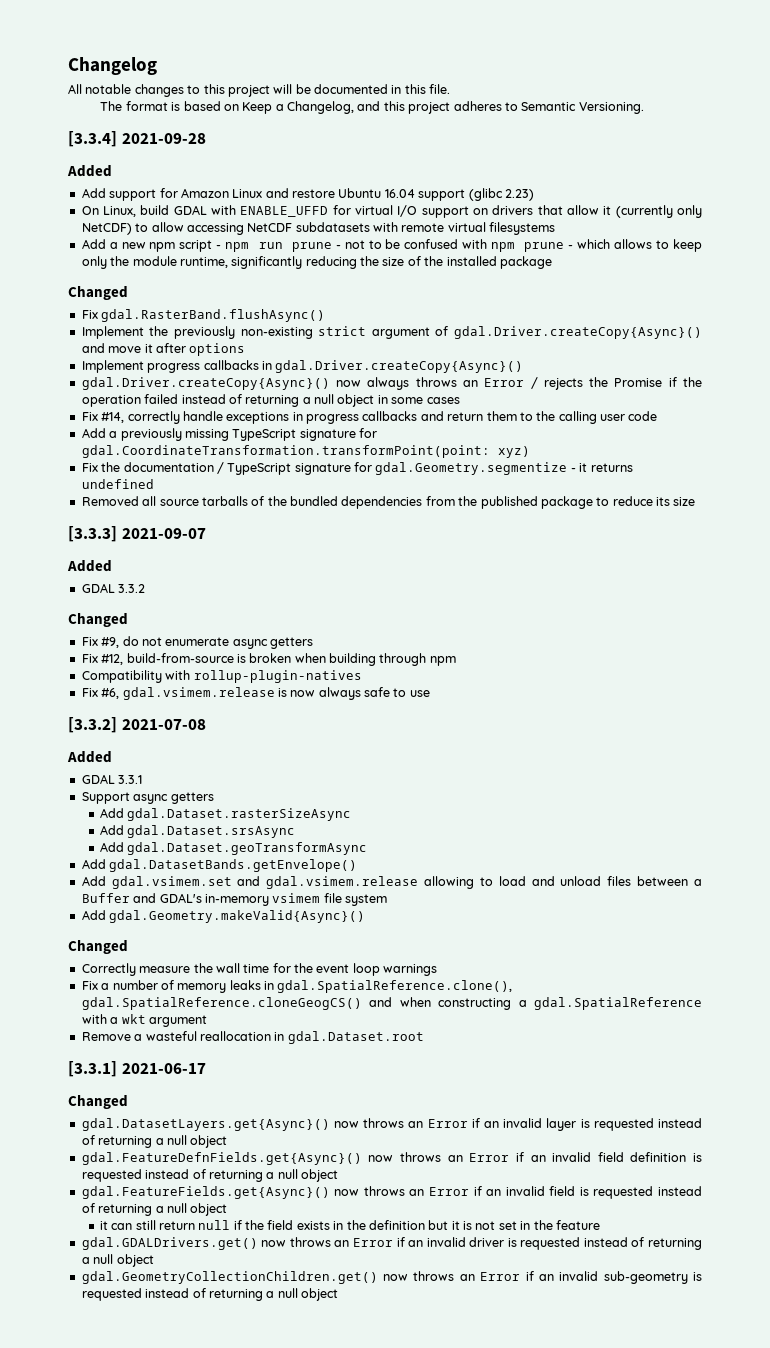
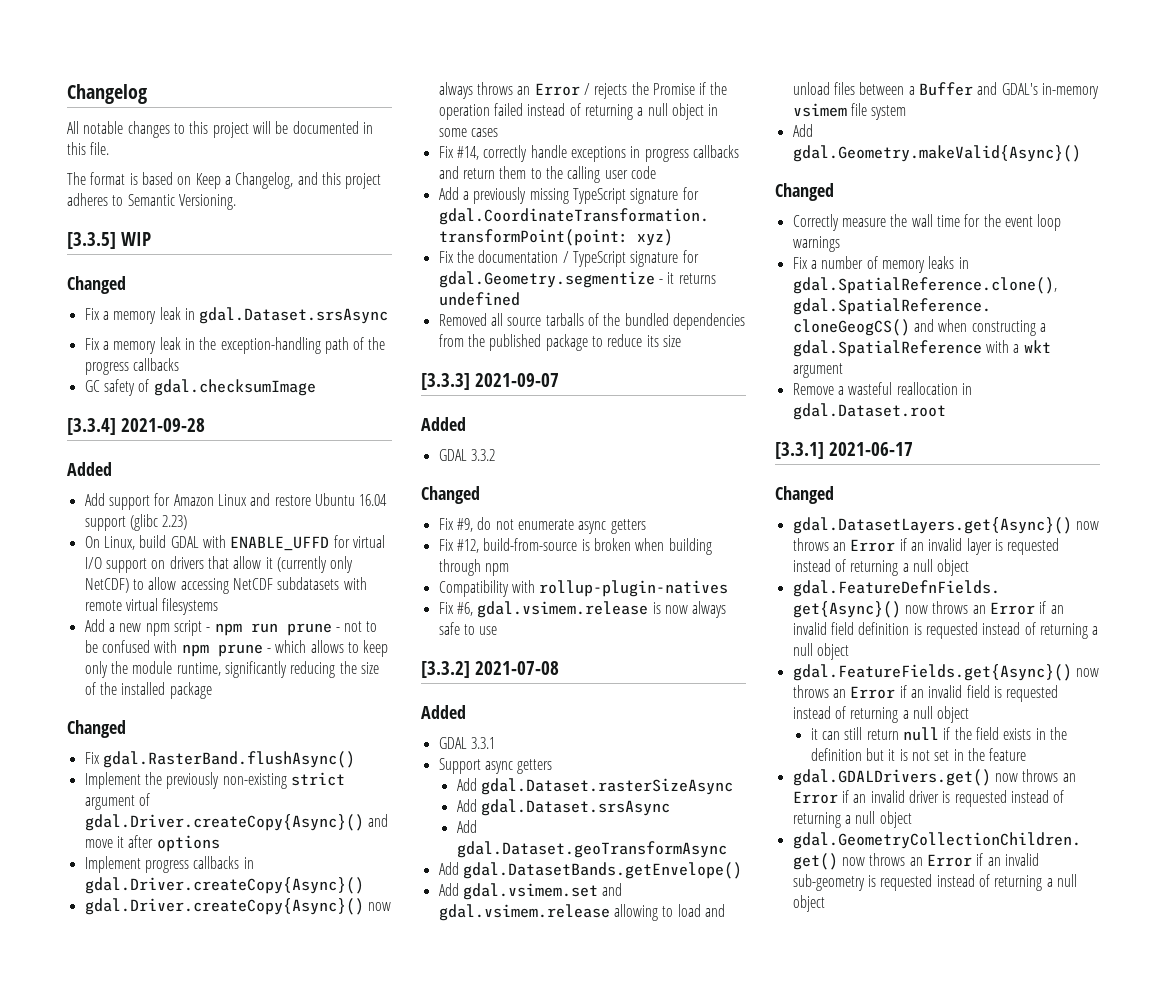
(644, 108) none -> [67,232,151,249] [67,276,126,294] [84,307,389,324] [84,337,386,354] [84,358,179,375] [84,379,316,396] // [3.3.5] WIP // Changed // Fix a memory leak in gdal.Dataset.srsAsync // Fix a memory leak in the exception-handling path of the progress callbacks // GC safety of gdal.checksumImage

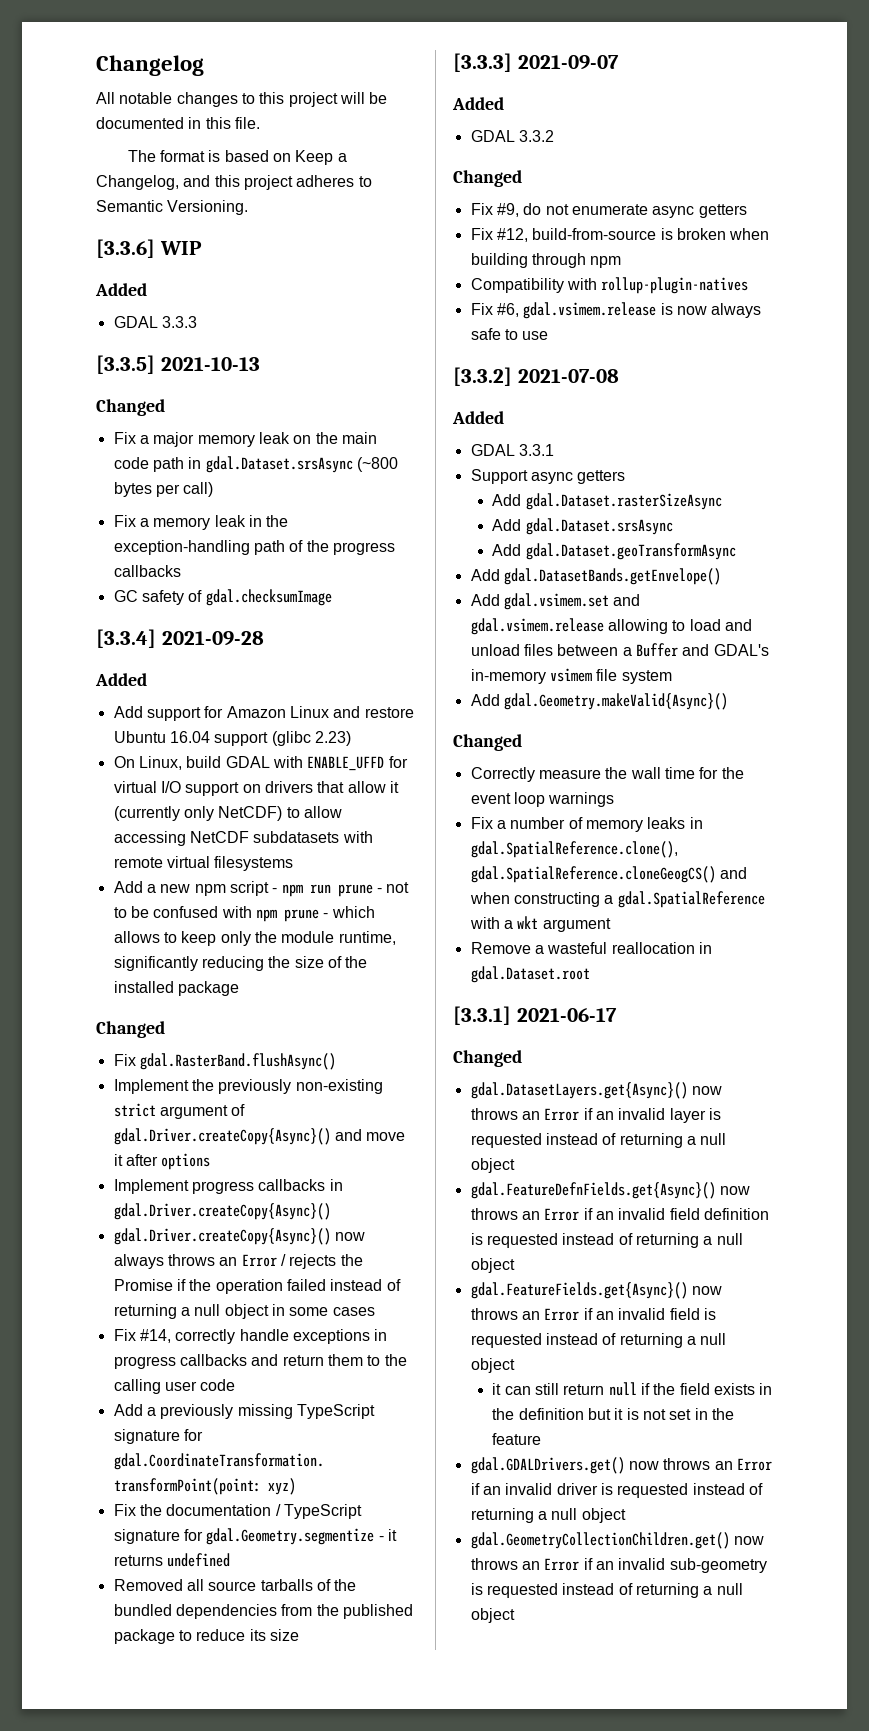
(236, 202) none -> [96,239,202,258] [95,283,147,296] [113,316,197,328] // [3.3.6] WIP // Added // GDAL 3.3.3
[121,232,151,246] WIP -> [160,357,260,371] 2021-10-13
[113,307,389,324] memory leak in gdal.Dataset.srsAsync -> [153,432,377,447] [113,456,398,473] [113,482,214,497] major memory leak on the main code path in gdal.Dataset.srsAsync (~800 bytes per call)

